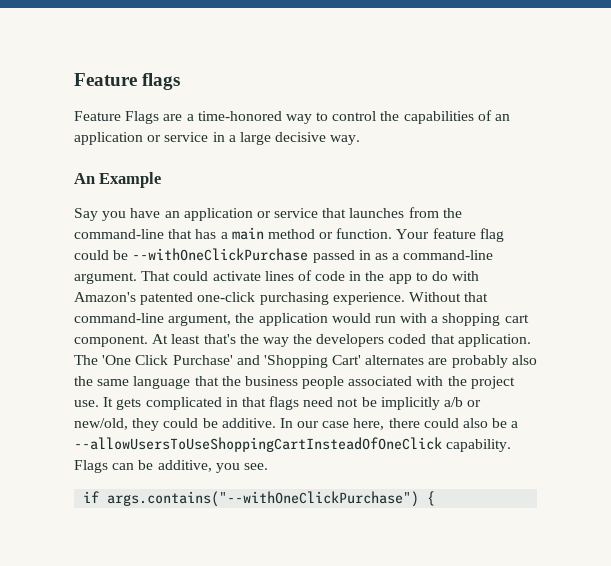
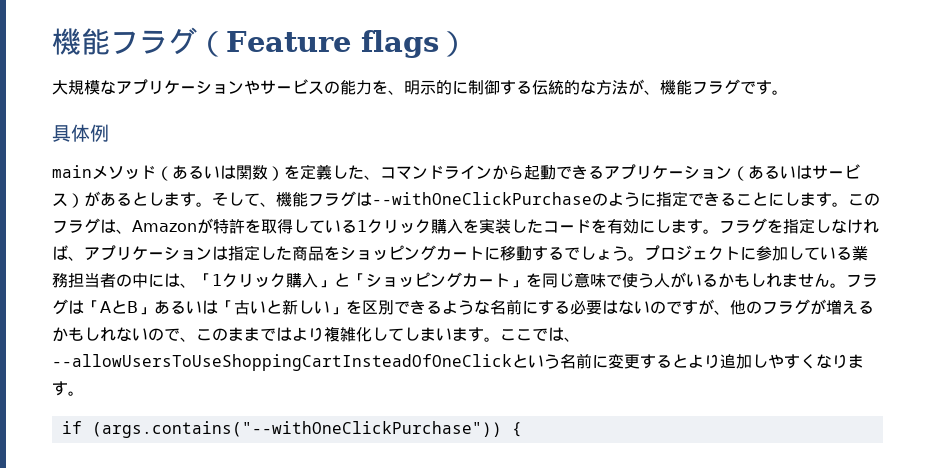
(74, 79) none -> [52,27,226,57] 機能フラグ（
[74,110,511,124] [74,132,361,145] [74,172,162,188] [74,207,462,221] [74,227,504,242] [74,248,494,263] [74,270,480,284] [74,292,489,305] [74,313,529,326] [74,334,531,347] [74,355,537,368] [74,376,515,389] [74,396,482,410] [74,418,519,431] [74,437,512,452] [74,460,268,473] // Feature Flags are a time-honored way to control the capabilities of an application or service in a large decisive way. // An Example // Say you have an application or service that launches from the command-line that has a main method or function. Your feature flag could be --withOneClickPurchase passed in as a command-line argument. That could activate lines of code in the app to do with Amazon's patented one-click purchasing experience. Without that command-line argument, the application would run with a shopping cart component. At least that's the way the developers coded that application. The 'One Click Purchase' and 'Shopping Cart' alternates are probably also the same language that the business people associated with the project use. It gets complicated in that flags need not be implicitly a/b or new/old, they could be additive. In our case here, there could also be a --allowUsersToUseShoppingCartInsteadOfOneClick capability. Flags can be additive, you see. -> [438,31,468,57] [52,79,788,95] [52,124,109,142] [52,164,860,181] [52,191,880,208] [52,218,879,234] [52,245,868,261] [52,272,878,288] [52,299,874,315] [52,327,580,342] [52,353,864,371] [52,381,84,396] ） // 大規模なアプリケーションやサービスの能力を、明示的に制御する伝統的な方法が、機能フラグです。 // 具体例 // mainメソッド（あるいは関数）を定義した、コマンドラインから起動できるアプリケーション（あるいはサービス）があるとします。そして、機能フラグは--withOneClickPurchaseのように指定できることにします。このフラグは、Amazonが特許を取得している1クリック購入を実装したコードを有効にします。フラグを指定しなければ、アプリケーションは指定した商品をショッピングカートに移動するでしょう。プロジェクトに参加している業務担当者の中には、「1クリック購入」と「ショッピングカート」を同じ意味で使う人がいるかもしれません。フラグは「AとB」あるいは「古いと新しい」を区別できるような名前にする必要はないのですが、他のフラグが増えるかもしれないので、このままではより複雑化してしまいます。ここでは、--allowUsersToUseShoppingCartInsteadOfOneClickという名前に変更するとより追加しやすくなります。
[107,491,420,507] args.contains("--withOneClickPurchase") -> [91,421,502,438] (args.contains("--withOneClickPurchase"))

